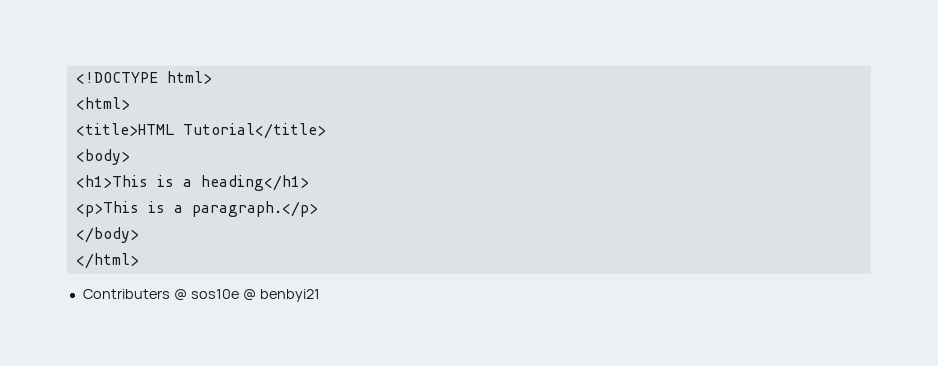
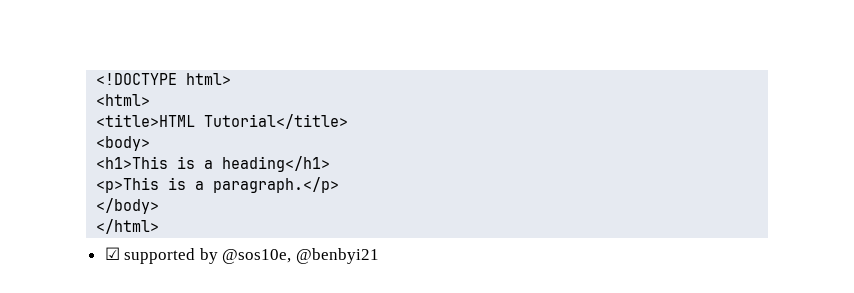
[82,289,320,302] Contributers @ sos10e @ benbyi21 -> [104,247,380,264] ☑ supported by @sos10e, @benbyi21

